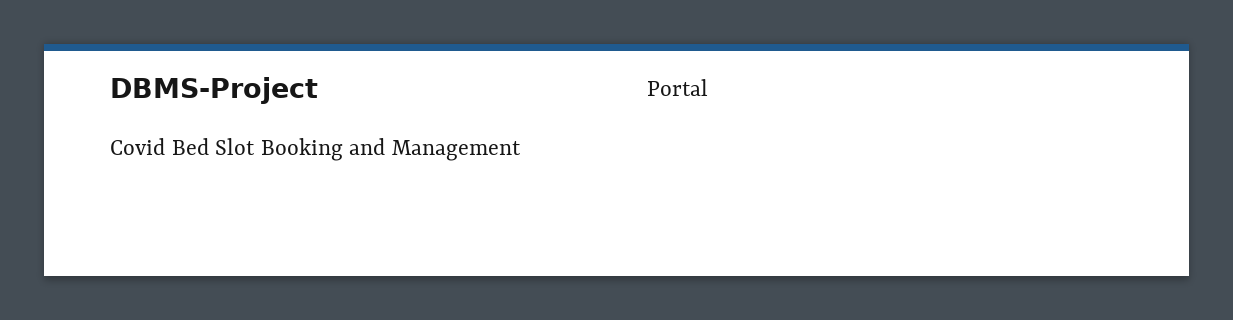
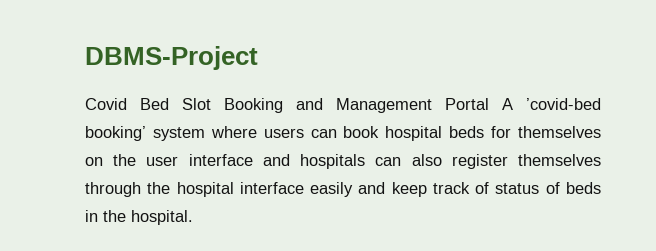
(708, 87) none -> [502,98,601,110] [85,126,602,141] [85,154,601,169] [85,182,601,197] [85,210,193,225] A ’covid-bed booking’ system where users can book hospital beds for themselves on the user interface and hospitals can also register themselves through the hospital interface easily and keep track of status of beds in the hospital.

